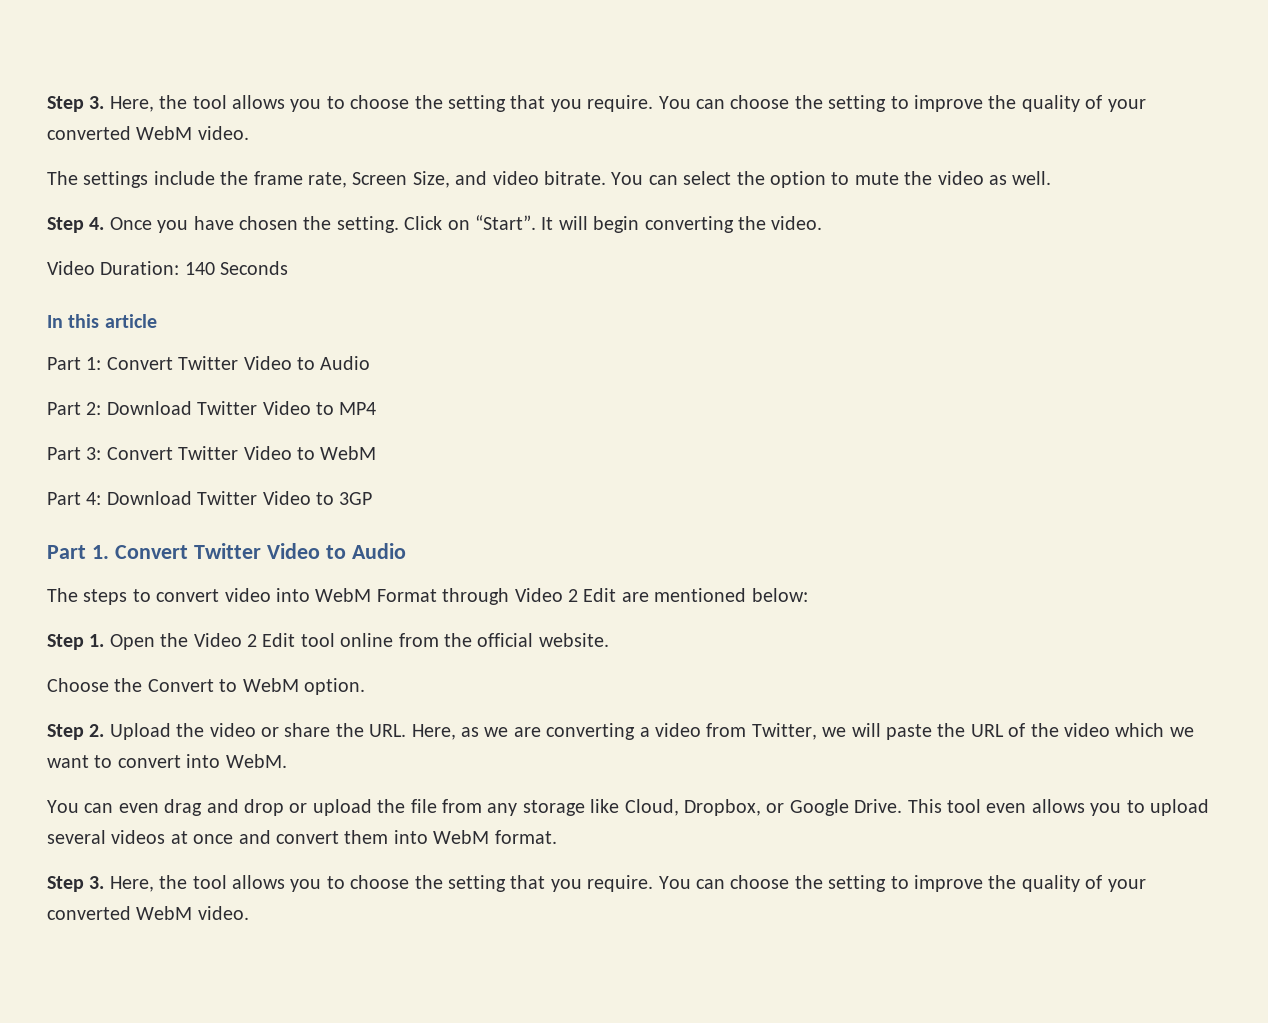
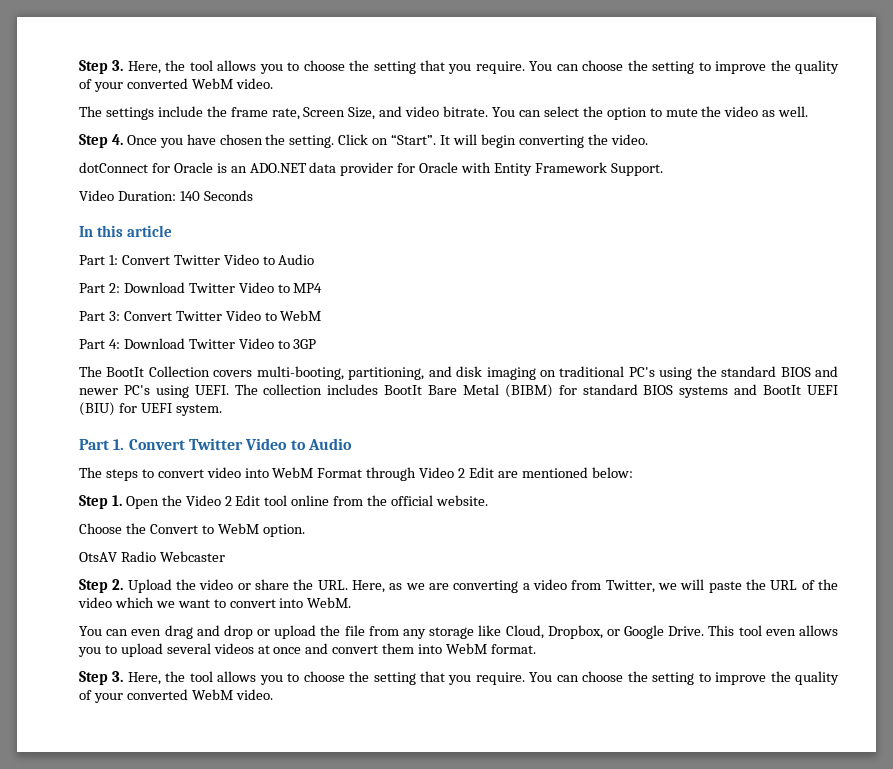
(823, 223) none -> [79,162,663,176] // dotConnect for Oracle is an ADO.NET data provider for Oracle with Entity Framework Support.
(373, 498) none -> [79,366,838,380] [79,384,838,398] [79,402,222,416] // The BootIt Collection covers multi-booting, partitioning, and disk imaging on traditional PC's using the standard BIOS and newer PC's using UEFI. The collection includes BootIt Bare Metal (BIBM) for standard BIOS systems and BootIt UEFI (BIU) for UEFI system.
(365, 686) none -> [79,551,225,562] // OtsAV Radio Webcaster

